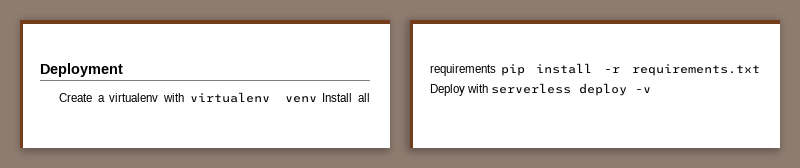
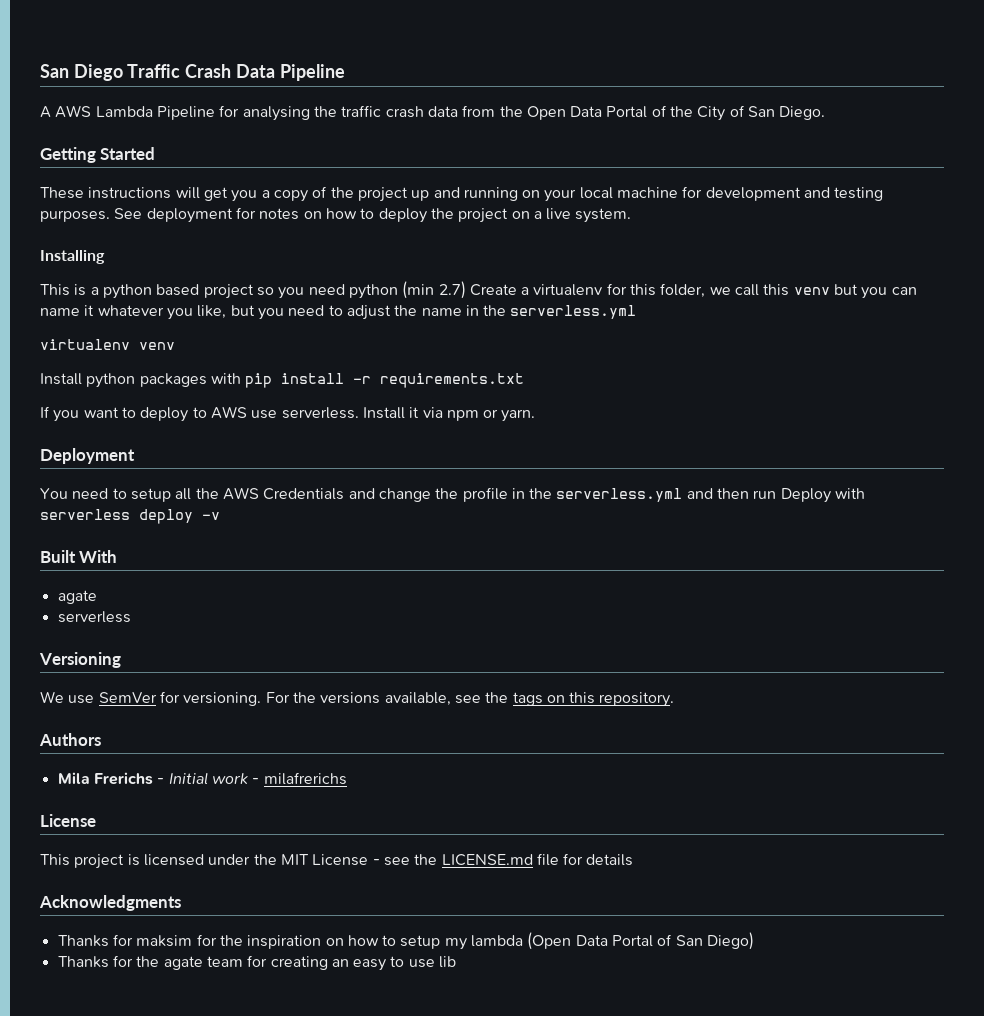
[40,63,123,77] [58,92,370,103] [430,63,760,76] Deployment // Create a virtualenv with virtualenv venv Install all requirements pip install -r requirements.txt -> [40,64,345,81] [40,105,826,121] [40,147,156,163] [40,186,884,202] [40,207,632,223] [40,250,105,264] [40,281,917,299] [40,305,637,320] [40,339,175,350] [40,373,525,388] [40,406,536,422] [40,448,135,464] [40,487,777,502] San Diego Traffic Crash Data Pipeline // A AWS Lambda Pipeline for analysing the traffic crash data from the Open Data Portal of the City of San Diego. // Getting Started // These instructions will get you a copy of the project up and running on your local machine for development and testing purposes. See deployment for notes on how to deploy the project on a live system. // Installing // This is a python based project so you need python (min 2.7) Create a virtualenv for this folder, we call this venv but you can name it whatever you like, but you need to adjust the name in the serverless.yml // virtualenv venv // Install python packages with pip install -r requirements.txt // If you want to deploy to AWS use serverless. Install it via npm or yarn. // Deployment // You need to setup all the AWS Credentials and change the profile in the serverless.yml and then run
(652, 90) none -> [40,550,118,563] [57,590,97,604] [57,611,131,623] [39,652,121,668] [40,691,675,707] [39,733,101,746] [57,772,347,785] [40,814,96,827] [40,853,634,869] [39,895,181,911] [57,932,755,950] [57,955,457,971] // Built With // agate // serverless // Versioning // We use SemVer for versioning. For the versions available, see the tags on this repository. // Authors // Mila Frerichs - Initial work - milafrerichs // License // This project is licensed under the MIT License - see the LICENSE.md file for details // Acknowledgments // Thanks for maksim for the inspiration on how to setup my lambda (Open Data Portal of San Diego) // Thanks for the agate team for creating an easy to use lib

